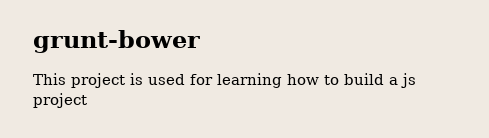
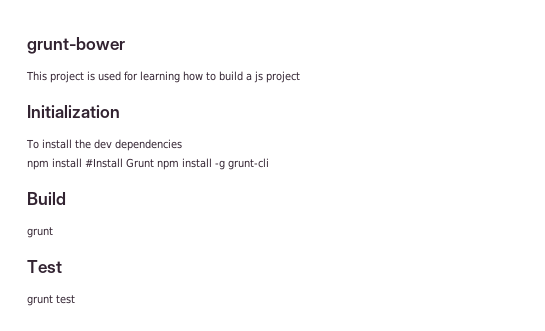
(87, 100) none -> [27,105,120,118] [26,139,182,151] [27,158,269,170] [27,192,66,205] [27,227,53,238] [27,260,62,273] [27,295,75,306] // Initialization // To install the dev dependencies // npm install #Install Grunt npm install -g grunt-cli // Build // grunt // Test // grunt test

